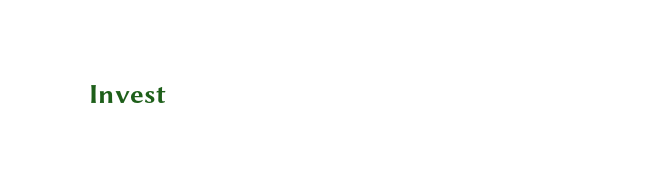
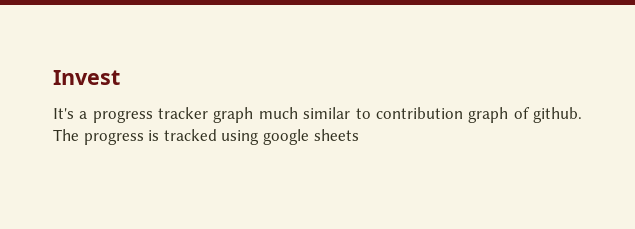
(166, 94) none -> [53,107,582,123] [53,129,359,145] // It's a progress tracker graph much similar to contribution graph of github. The progress is tracked using google sheets

